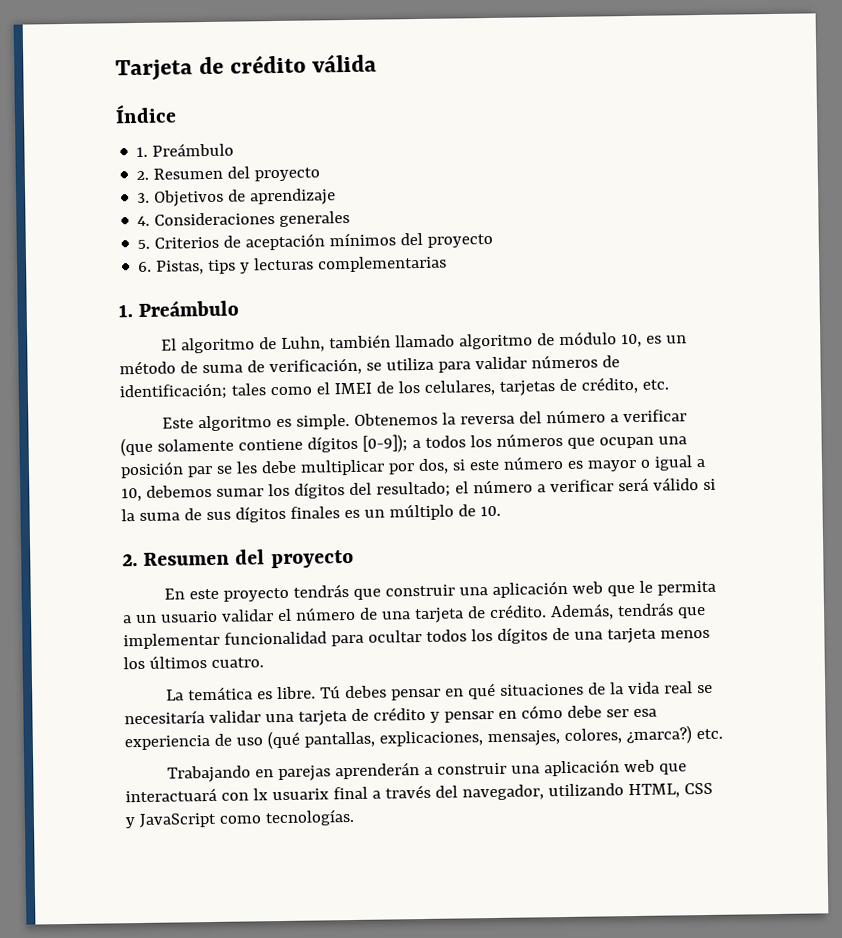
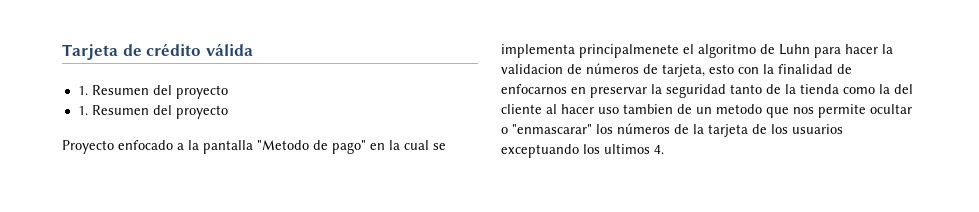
[115,104,177,124] [136,142,235,157] [136,166,321,182] [137,188,337,207] [137,210,351,227] [137,232,494,251] [138,255,448,275] [118,299,240,318] [161,331,688,354] [119,354,620,376] [119,376,669,401] [162,409,688,432] [120,432,687,457] [120,455,705,479] [121,477,716,502] [121,503,501,523] [122,549,354,569] [164,580,717,602] [123,602,706,624] [123,627,710,650] [123,655,264,670] [166,681,714,701] [124,705,657,726] [124,725,723,751] [167,759,688,783] [125,782,713,803] [125,808,355,829] // Índice // 1. Preámbulo // 2. Resumen del proyecto // 3. Objetivos de aprendizaje // 4. Consideraciones generales // 5. Criterios de aceptación mínimos del proyecto // 6. Pistas, tips y lecturas complementarias // 1. Preámbulo // El algoritmo de Luhn, también llamado algoritmo de módulo 10, es un método de suma de verificación, se utiliza para validar números de identificación; tales como el IMEI de los celulares, tarjetas de crédito, etc. // Este algoritmo es simple. Obtenemos la reversa del número a verificar (que solamente contiene dígitos [0-9]); a todos los números que ocupan una posición par se les debe multiplicar por dos, si este número es mayor o igual a 10, debemos sumar los dígitos del resultado; el número a verificar será válido si la suma de sus dígitos finales es un múltiplo de 10. // 2. Resumen del proyecto // En este proyecto tendrás que construir una aplicación web que le permita a un usuario validar el número de una tarjeta de crédito. Además, tendrás que implementar funcionalidad para ocultar todos los dígitos de una tarjeta menos los últimos cuatro. // La temática es libre. Tú debes pensar en qué situaciones de la vida real se necesitaría validar una tarjeta de crédito y pensar en cómo debe ser esa experiencia de uso (qué pantallas, explicaciones, mensajes, colores, ¿marca?) etc. // Trabajando en parejas aprenderán a construir una aplicación web que interactuará con lx usuarix final a través del navegador, utilizando HTML, CSS y JavaScript como tecnologías. -> [77,85,228,99] [77,105,228,119] [62,140,446,154] [501,44,893,58] [501,63,852,77] [501,84,913,98] [501,104,912,118] [501,123,843,137] [501,144,664,158] // 1. Resumen del proyecto // 1. Resumen del proyecto // Proyecto enfocado a la pantalla "Metodo de pago" en la cual se implementa principalmenete el algoritmo de Luhn para hacer la validacion de números de tarjeta, esto con la finalidad de enfocarnos en preservar la seguridad tanto de la tienda como la del cliente al hacer uso tambien de un metodo que nos permite ocultar o "enmascarar" los números de la tarjeta de los usuarios exceptuando los ultimos 4.

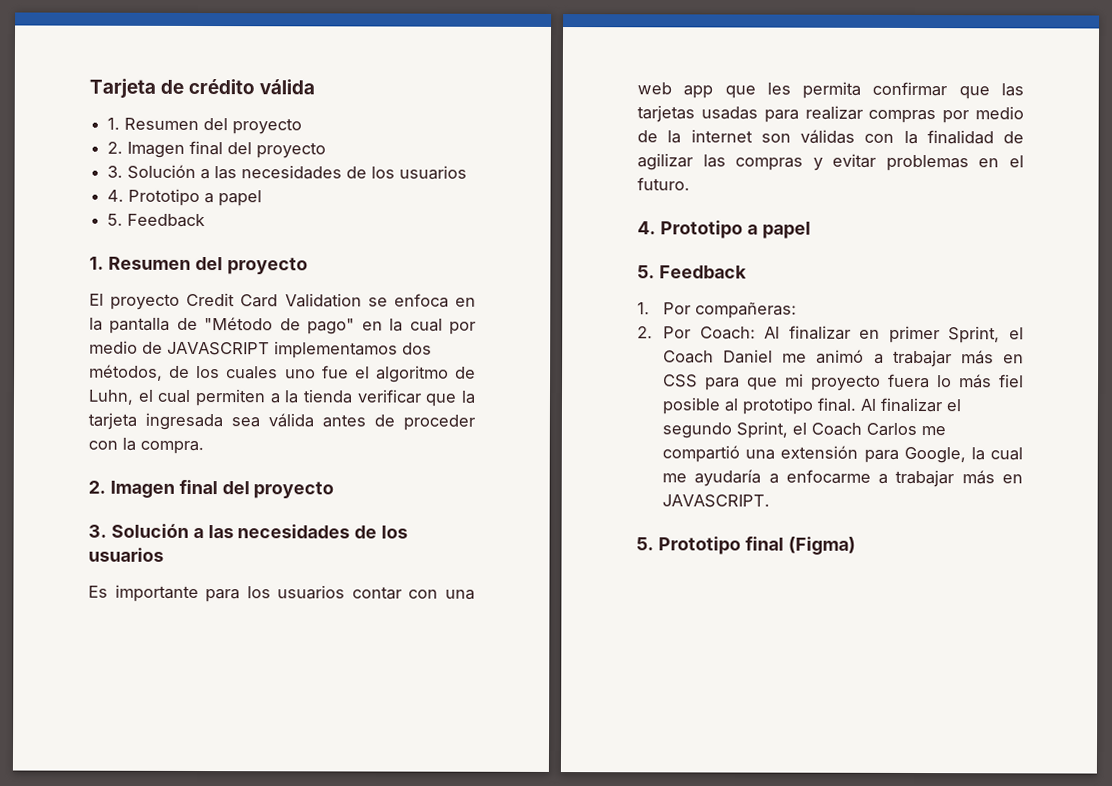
[77,105,228,119] [62,140,309,154] 1. Resumen del proyecto // Proyecto enfocado a la pantalla "Metodo -> [107,140,327,159] [107,164,468,180] [107,188,263,207] [107,213,206,228] [89,256,308,275] [89,292,477,310] [89,317,274,334] 2. Imagen final del proyecto // 3. Solución a las necesidades de los usuarios // 4. Prototipo a papel // 5. Feedback // 1. Resumen del proyecto // El proyecto Credit Card Validation se enfoca en la pantalla de "Método
[433,143,446,150] [501,44,893,58] [501,63,852,77] [501,84,913,98] [501,104,912,118] [501,123,843,137] [501,144,664,158] se implementa principalmenete el algoritmo de Luhn para hacer la validacion de números de tarjeta, esto con la finalidad de enfocarnos en preservar la seguridad tanto de la tienda como la del cliente al hacer uso tambien de un metodo que nos permite ocultar o "enmascarar" los números de la tarjeta de los usuarios exceptuando los ultimos 4. -> [449,321,477,335] [89,340,432,359] [89,364,476,383] [88,388,477,407] [88,412,475,431] [88,437,204,455] [88,479,335,499] [88,523,409,539] [88,547,164,562] [88,584,475,603] [637,81,1024,100] [637,105,1024,124] [637,129,1024,145] [637,153,1024,172] [637,177,690,191] [637,220,811,239] [637,265,747,279] [637,301,798,319] [637,325,1024,344] [663,349,1024,368] [663,373,1024,391] [662,397,962,415] [662,421,947,439] [662,445,1023,464] [662,469,1023,488] [662,494,771,508] [636,536,856,555] por medio de JAVASCRIPT implementamos dos métodos, de los cuales uno fue el algoritmo de Luhn, el cual permiten a la tienda verificar que la tarjeta ingresada sea válida antes de proceder con la compra. // 2. Imagen final del proyecto // 3. Solución a las necesidades de los usuarios // Es importante para los usuarios contar con una web app que les permita confirmar que las tarjetas usadas para realizar compras por medio de la internet son válidas con la finalidad de agilizar las compras y evitar problemas en el futuro. // 4. Prototipo a papel // 5. Feedback // 1. Por compañeras: // 2. Por Coach: Al finalizar en primer Sprint, el Coach Daniel me animó a trabajar más en CSS para que mi proyecto fuera lo más fiel posible al prototipo final. Al finalizar el segundo Sprint, el Coach Carlos me compartió una extensión para Google, la cual me ayudaría a enfocarme a trabajar más en JAVASCRIPT. // 5. Prototipo final (Figma)

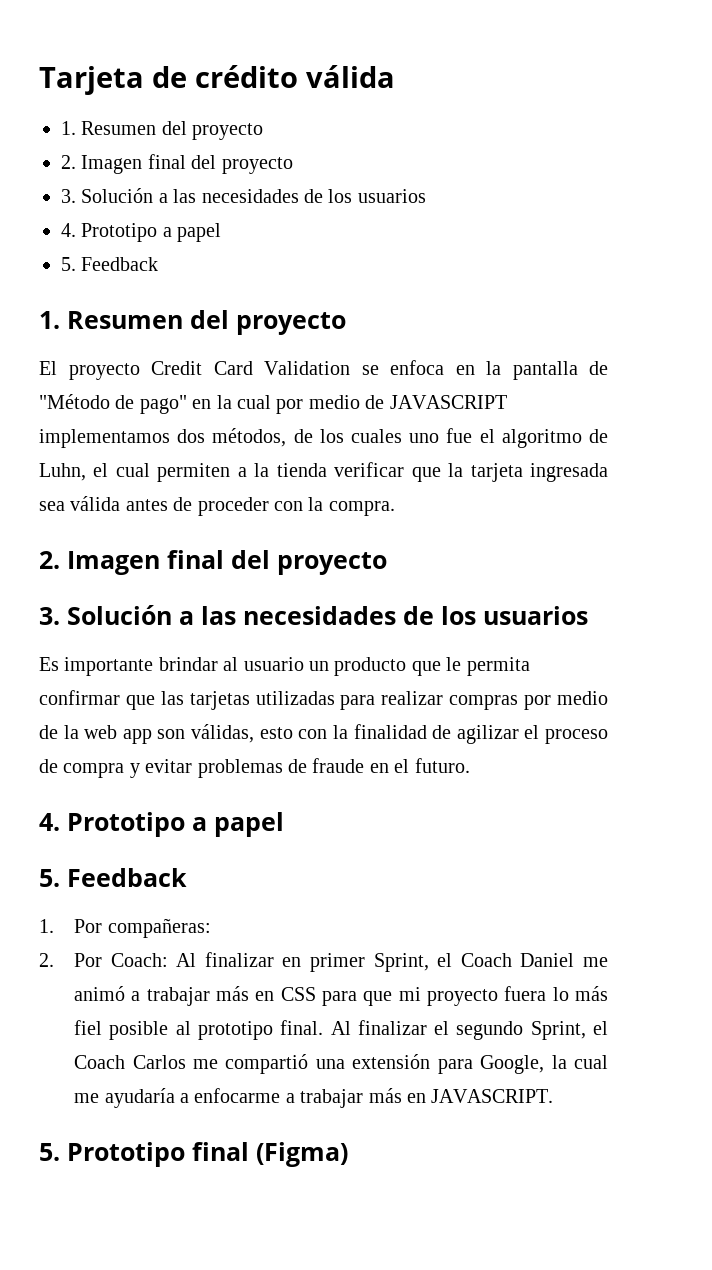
[205,585,475,603] [637,82,791,99] para los usuarios contar con una web app que les -> [158,657,462,676] brindar al usuario un producto que le
[700,106,758,120] usadas -> [255,691,335,705] utilizadas
[690,129,855,144] internet son válidas -> [84,724,293,744] web app son válidas, esto
[702,154,804,171] las compras -> [524,725,608,744] [39,759,125,778] el proceso de compra
(969, 163) none -> [288,758,365,773] de fraude

